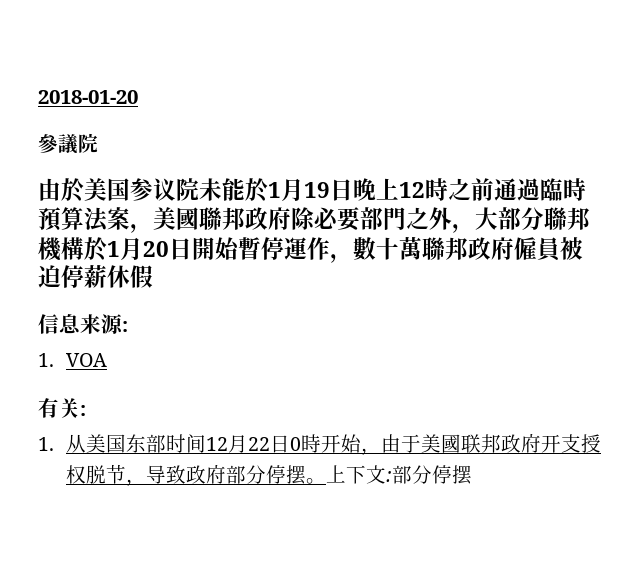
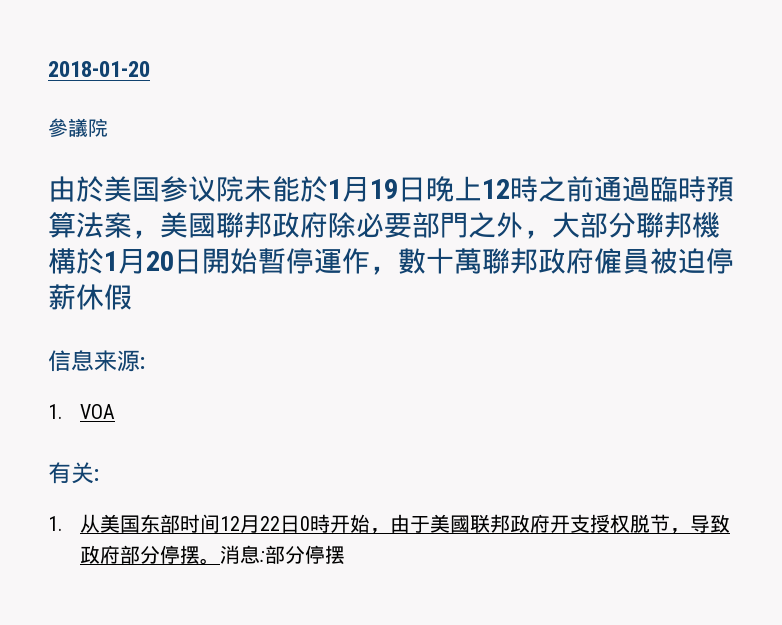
[325,465,386,484] 上下文 -> [220,545,261,564] 消息

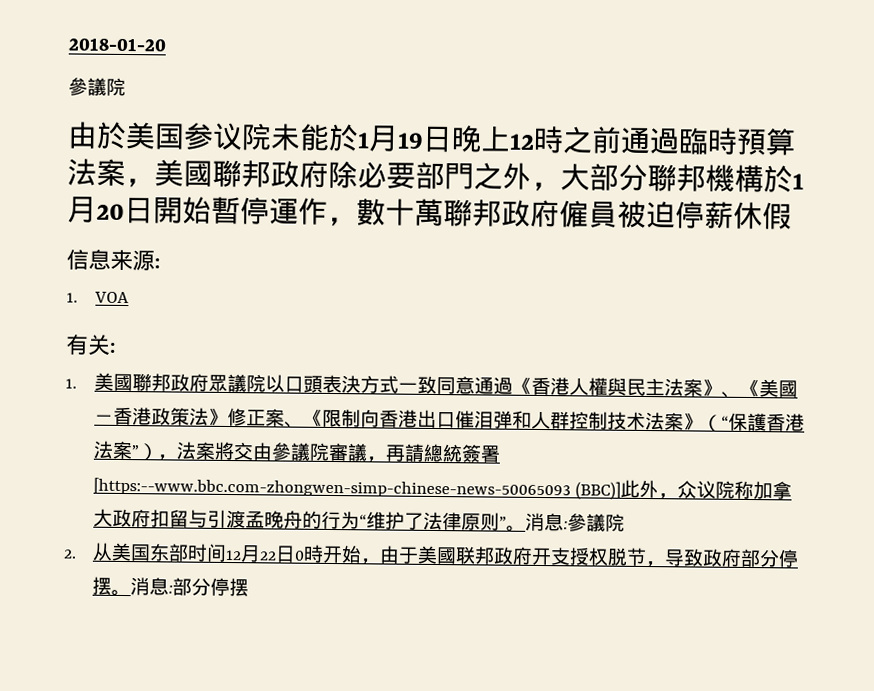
(62, 523) none -> [94,372,799,398] [94,406,806,432] [93,440,502,463] [93,477,793,500] [93,508,626,532] [63,549,77,559] 美國聯邦政府眾議院以口頭表決方式一致同意通過《香港人權與民主法案》、《美國－香港政策法》修正案、《限制向香港出口催泪弹和人群控制技术法案》（“保護香港法案”），法案將交由參議院審議，再請總統簽署[https:--www.bbc.com-zhongwen-simp-chinese-news-50065093 (BBC)]此外，众议院称加拿大政府扣留与引渡孟晚舟的行为“维护了法律原则”。消息:參議院 // 2.

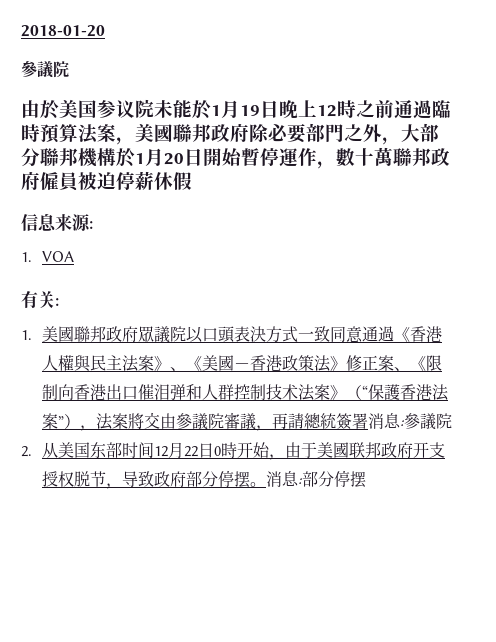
[93,477,793,500] [93,508,527,532] [https:--www.bbc.com-zhongwen-simp-chinese-news-50065093 (BBC)]此外，众议院称加拿大政府扣留与引渡孟晚舟的行为“维护了法律原则”。 -> (368, 421) none

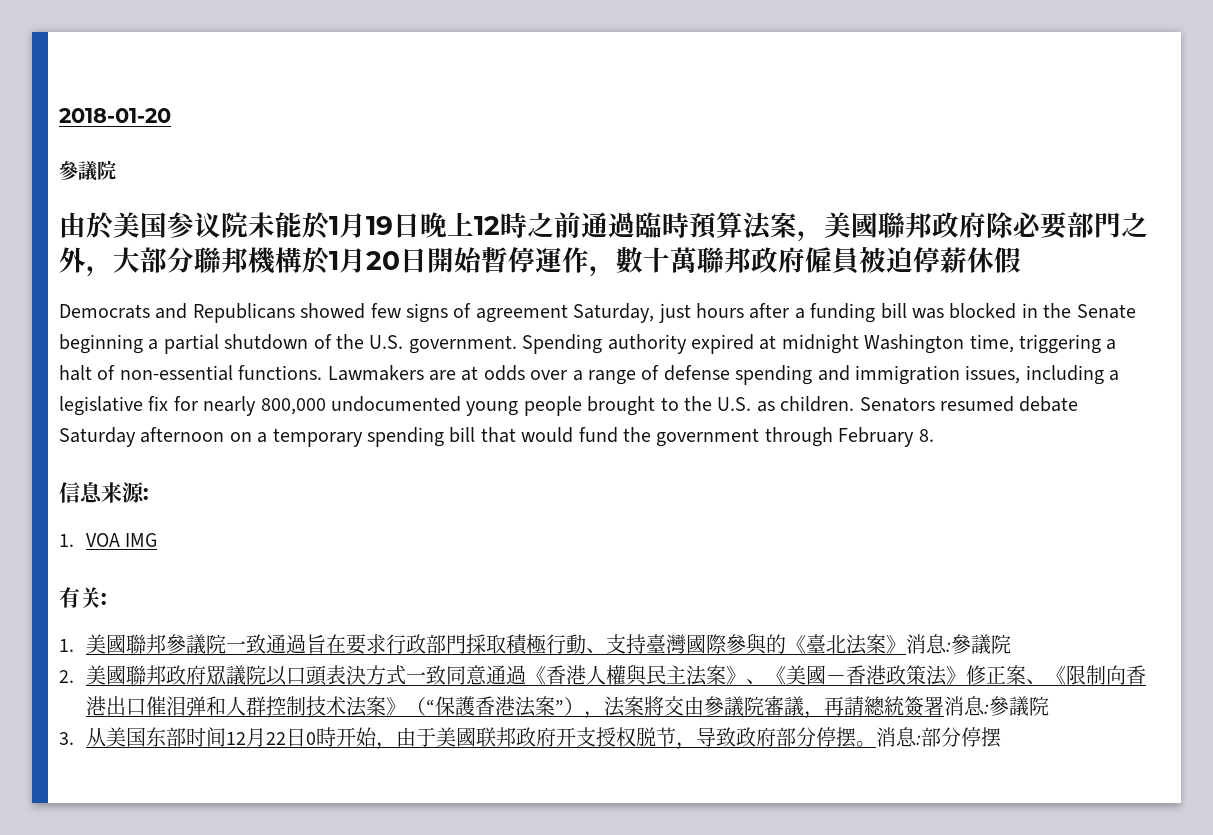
(192, 181) none -> [59,303,1136,323] [59,334,1117,354] [59,365,1120,385] [59,396,1079,416] [59,427,934,447] // Democrats and Republicans showed few signs of agreement Saturday, just hours after a funding bill was blocked in the Senate beginning a partial shutdown of the U.S. government. Spending authority expired at midnight Washington time, triggering a halt of non-essential functions. Lawmakers are at odds over a range of defense spending and immigration issues, including a legislative fix for nearly 800,000 undocumented young people brought to the U.S. as children. Senators resumed debate Saturday afternoon on a temporary spending bill that would fund the government through February 8.
(74, 256) none -> [125,533,158,547] IMG
(106, 334) none -> [165,633,1011,655] [59,665,166,685] 參議院一致通過旨在要求行政部門採取積極行動、支持臺灣國際參與的《臺北法案》消息:參議院 // 2.美國聯邦
[21,446,32,457] 2. -> [59,732,74,745] 3.

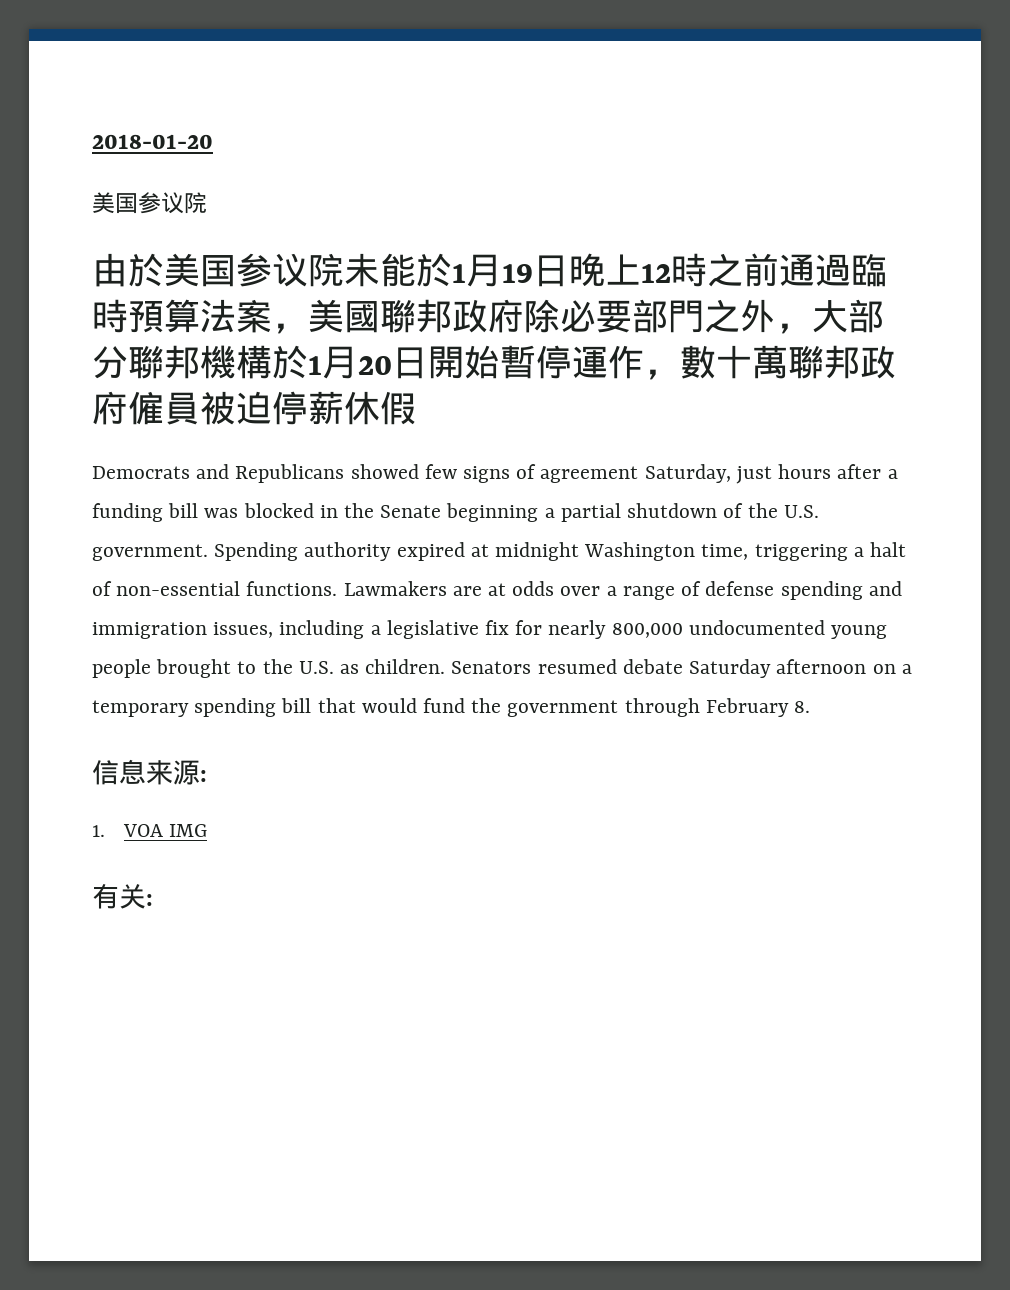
[59,161,97,181] 參議 -> [92,192,184,214] 美国参议
[59,633,1011,655] [59,664,1146,686] [85,696,1049,719] [59,727,1001,750] // 1.美國聯邦參議院一致通過旨在要求行政部門採取積極行動、支持臺灣國際參與的《臺北法案》消息:參議院 // 2.美國聯邦政府眾議院以口頭表決方式一致同意通過《香港人權與民主法案》、《美國－香港政策法》修正案、《限制向香港出口催泪弹和人群控制技术法案》（“保護香港法案”），法案將交由參議院審議，再請總統簽署消息:參議院 // 3.从美国东部时间12月22日0時开始，由于美國联邦政府开支授权脱节，导致政府部分停摆。消息:部分停摆 -> (153, 900) none

